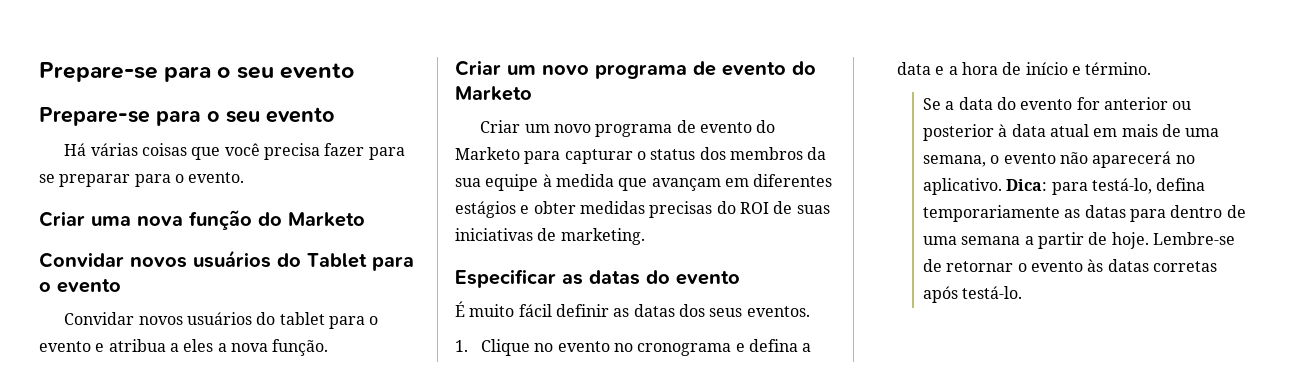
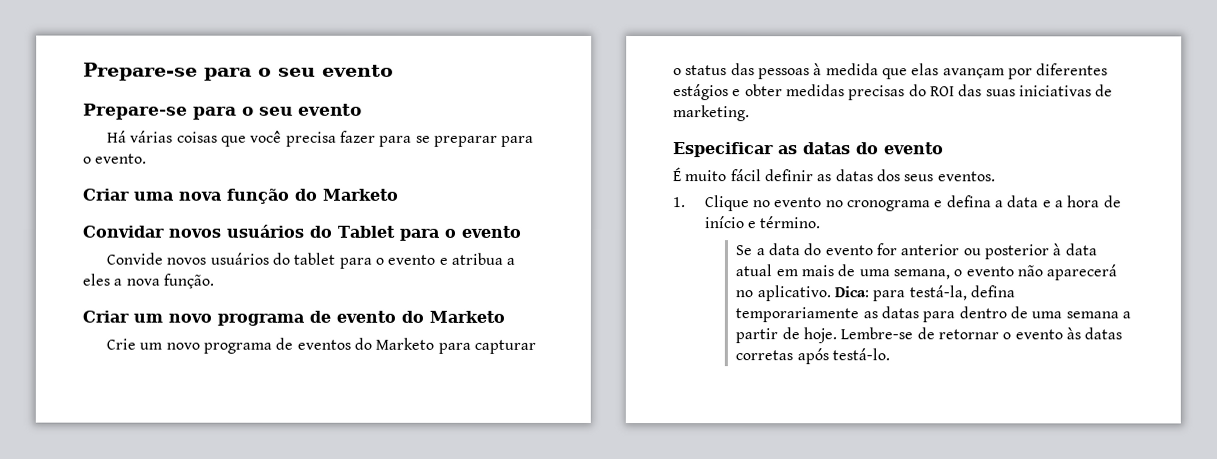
[64,312,135,325] Convidar -> [105,252,163,265] Convide
[480,120,753,137] Criar um novo programa de evento -> [105,337,351,354] Crie um novo programa de eventos
[699,147,827,160] [455,174,749,191] dos membros da sua equipe à medida que avançam em -> [730,63,1033,80] das pessoas à medida que elas avançam por
[773,201,793,214] de -> [958,84,983,97] das
[1092,178,1153,194] testá-lo, -> [908,285,967,301] testá-la,

